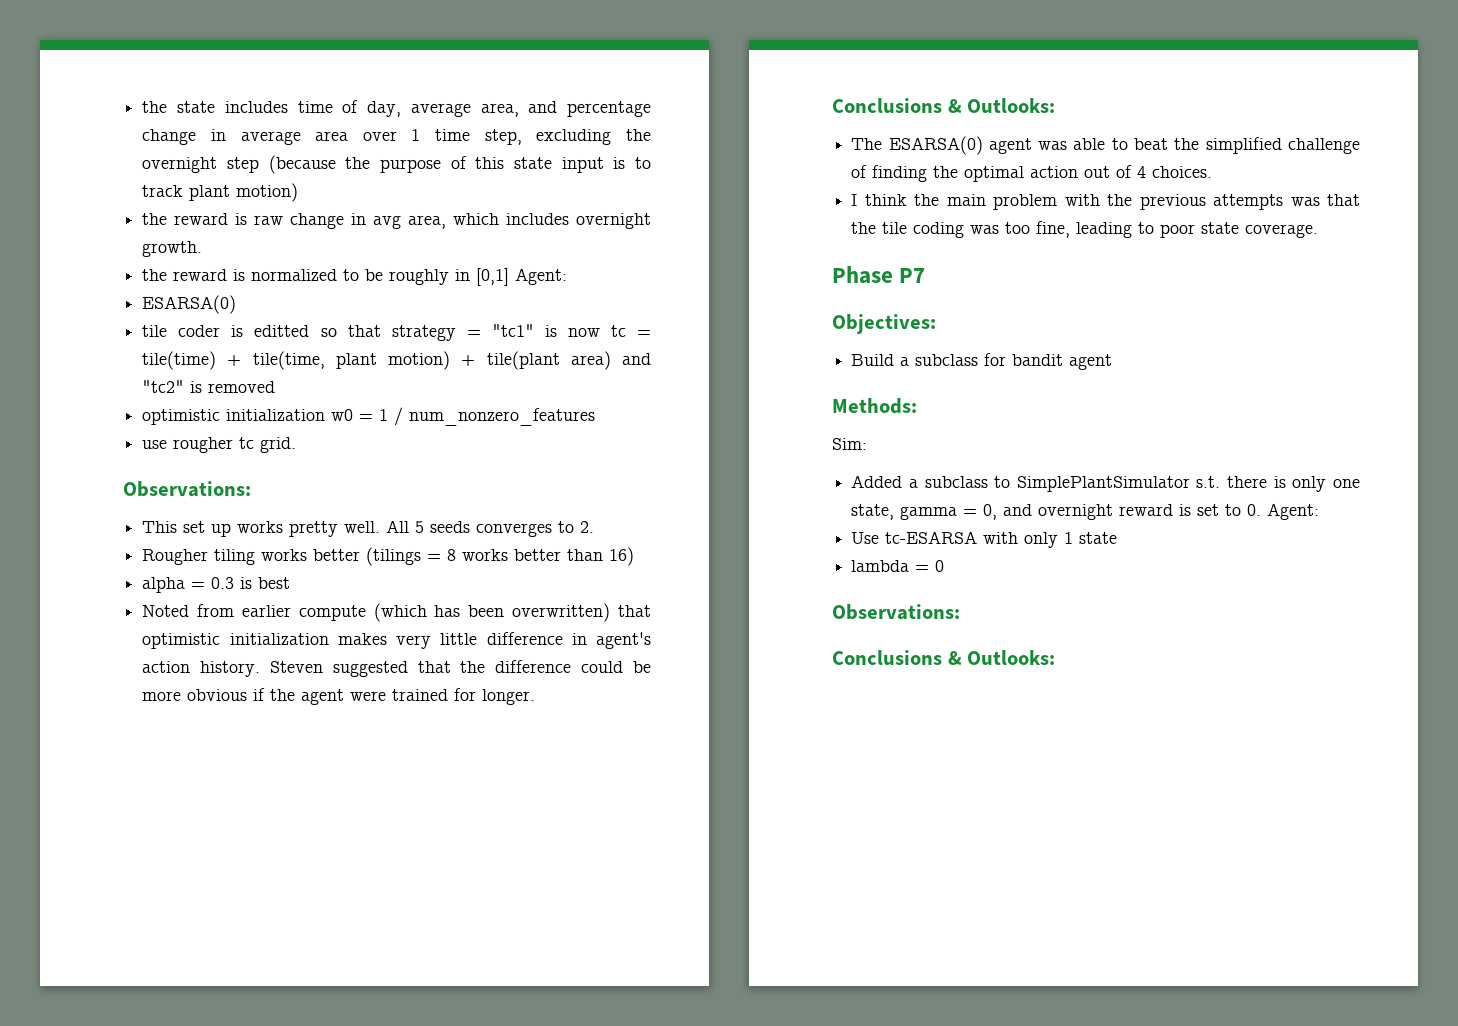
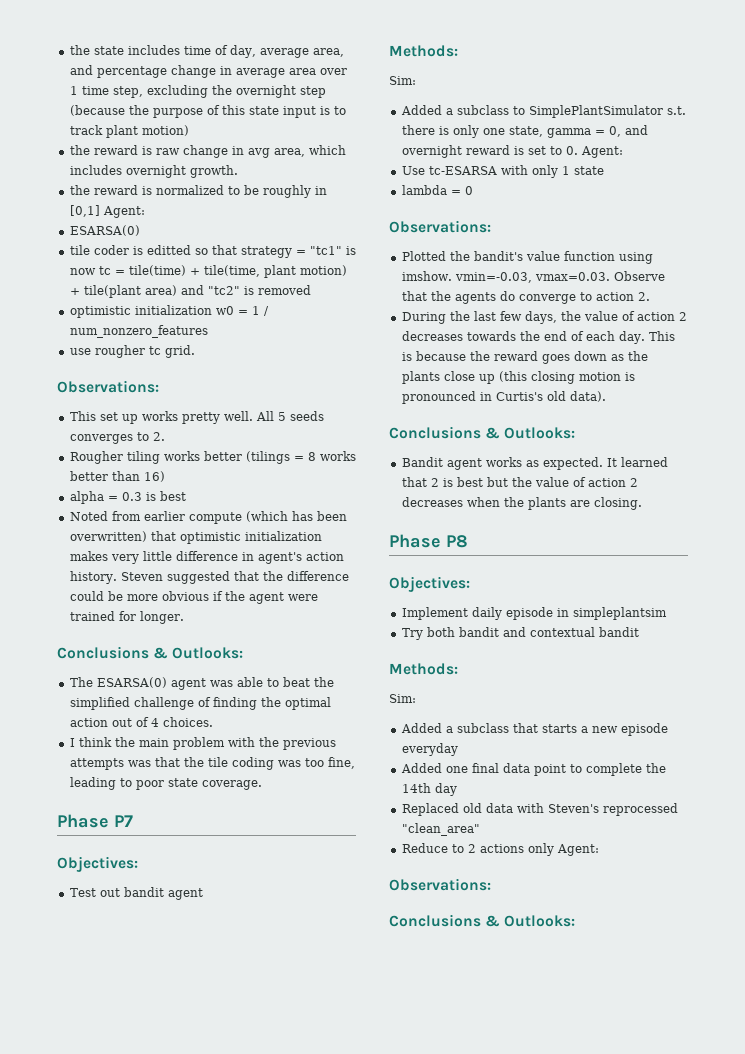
[851,353,1007,366] Build a subclass for -> [69,888,120,897] Test out
(960, 612) none -> [401,251,653,264] [401,271,665,283] [401,291,650,304] [401,311,687,324] [401,331,675,344] [401,351,648,364] [401,371,635,384] [401,391,606,404] [389,426,576,439] [401,457,668,470] [401,477,638,487] [401,497,642,510] [389,534,468,548] [389,576,470,592] [401,607,667,620] [401,627,639,640] [389,663,458,675] [389,694,416,703] [400,723,668,736] [401,743,458,756] [400,763,666,776] [401,783,457,796] [401,803,678,816] [401,823,480,836] [401,843,599,856] [389,878,491,891] // Plotted the bandit's value function using imshow. vmin=-0.03, vmax=0.03. Observe that the agents do converge to action 2. // During the last few days, the value of action 2 decreases towards the end of each day. This is because the reward goes down as the plants close up (this closing motion is pronounced in Curtis's old data). // Conclusions & Outlooks: // Bandit agent works as expected. It learned that 2 is best but the value of action 2 decreases when the plants are closing. // Phase P8 // Objectives: // Implement daily episode in simpleplantsim // Try both bandit and contextual bandit // Methods: // Sim: // Added a subclass that starts a new episode everyday // Added one final data point to complete the 14th day // Replaced old data with Steven's reprocessed "clean_area" // Reduce to 2 actions only Agent: // Observations:

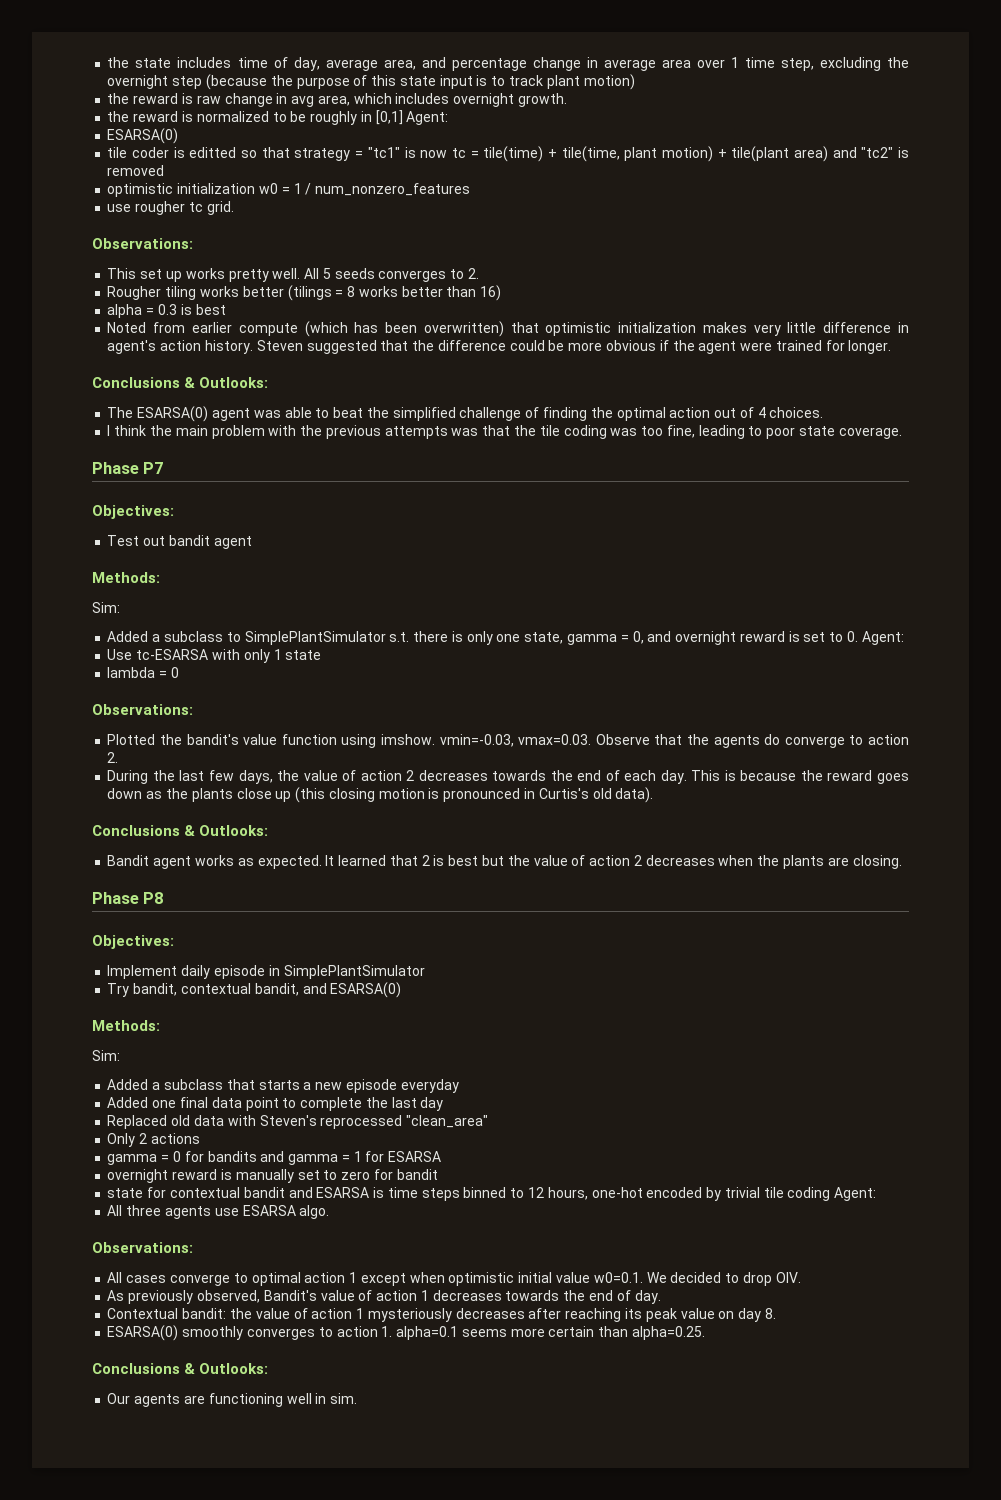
[572,607,667,620] simpleplantsim -> [283,965,425,979] SimplePlantSimulator
[426,627,639,637] both bandit and contextual bandit -> [133,982,402,998] bandit, contextual bandit, and ESARSA(0)
[401,783,431,793] 14th -> [391,1097,417,1108] last
[401,843,464,853] Reduce to -> [107,1133,136,1147] Only
[527,843,599,856] [389,878,491,891] [389,914,576,927] only Agent: // Observations: // Conclusions & Outlooks: -> [107,1151,442,1165] [107,1169,438,1183] [107,1187,877,1201] [107,1205,330,1219] [92,1242,193,1253] [107,1272,801,1286] [107,1290,661,1304] [107,1308,776,1322] [107,1325,705,1341] [92,1363,269,1374] [107,1393,358,1407] // gamma = 0 for bandits and gamma = 1 for ESARSA // overnight reward is manually set to zero for bandit // state for contextual bandit and ESARSA is time steps binned to 12 hours, one-hot encoded by trivial tile coding Agent: // All three agents use ESARSA algo. // Observations: // All cases converge to optimal action 1 except when optimistic initial value w0=0.1. We decided to drop OIV. // As previously observed, Bandit's value of action 1 decreases towards the end of day. // Contextual bandit: the value of action 1 mysteriously decreases after reaching its peak value on day 8. // ESARSA(0) smoothly converges to action 1. alpha=0.1 seems more certain than alpha=0.25. // Conclusions & Outlooks: // Our agents are functioning well in sim.

